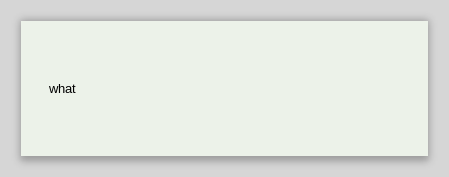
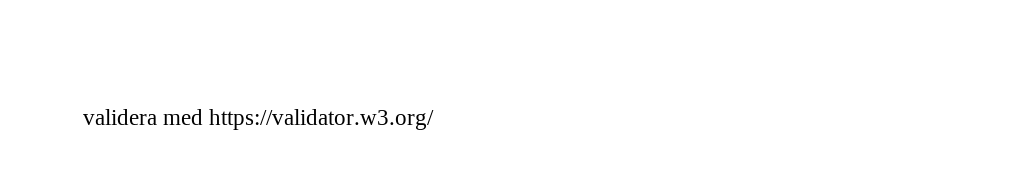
[48,84,76,93] what -> [83,109,435,130] validera med https://validator.w3.org/

